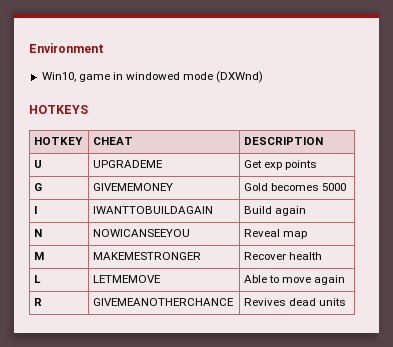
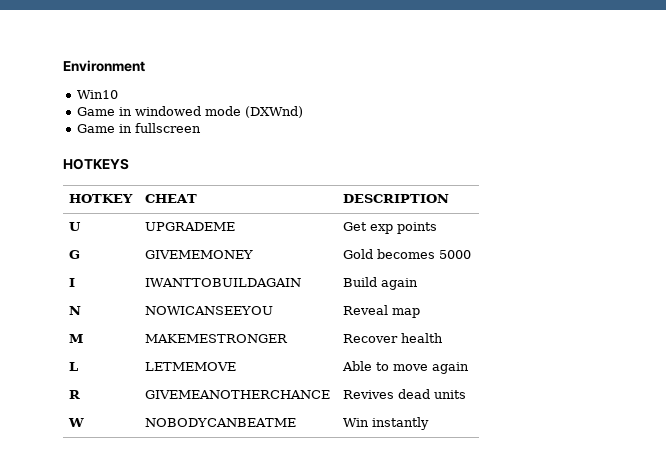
[41,72,110,82] Win10, game -> [76,90,118,99] [76,107,115,116] Win10 // Game
(264, 77) none -> [76,123,201,133] // Game in fullscreen
(347, 302) none -> [68,418,85,427] [145,418,297,427] [343,417,430,430] // W | NOBODYCANBEATME | Win instantly

